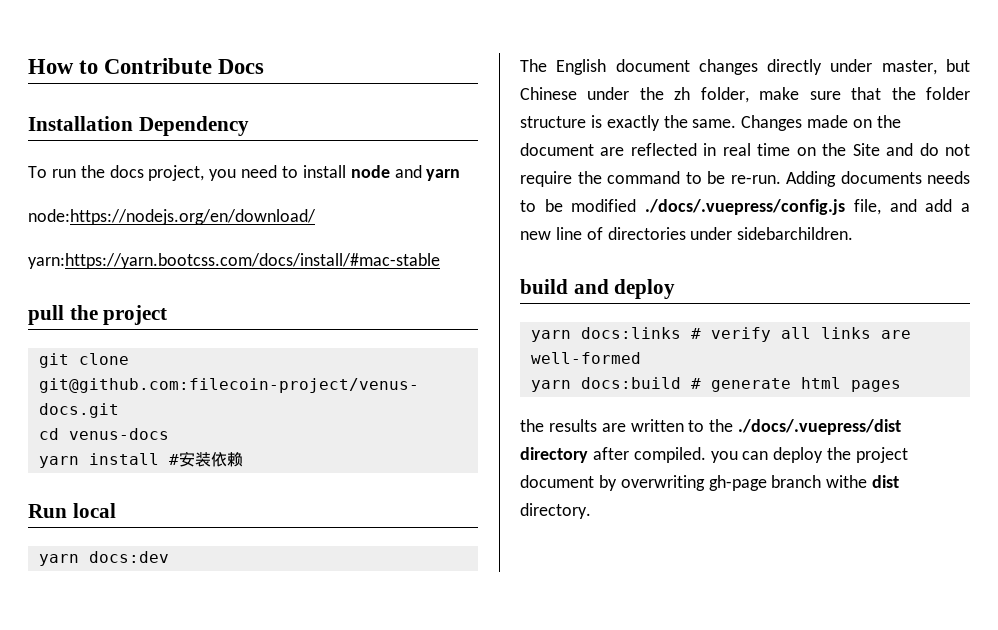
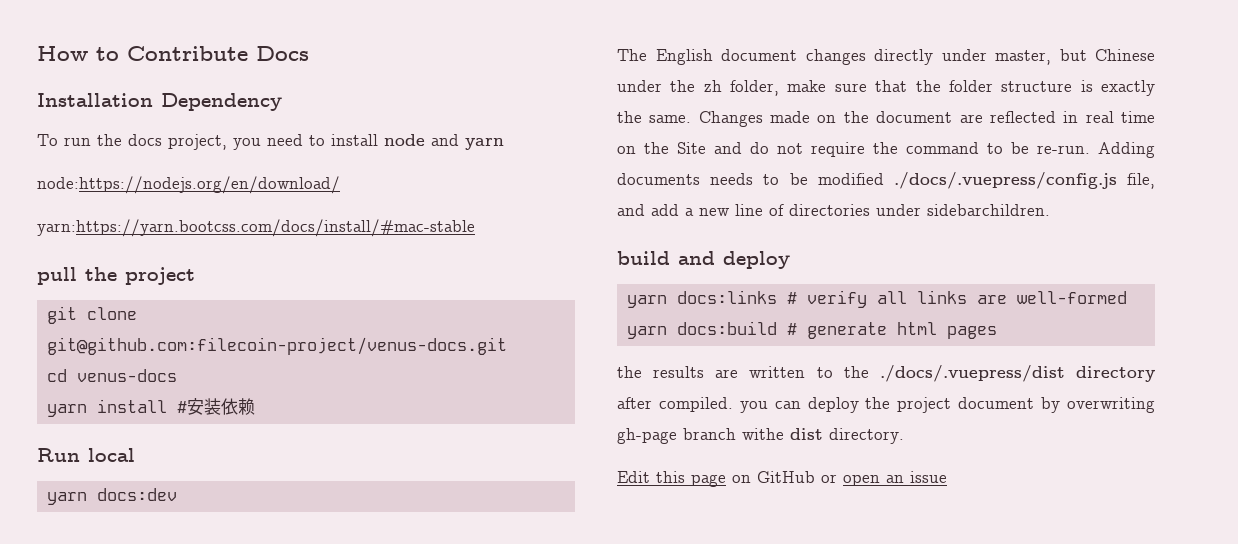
(591, 511) none -> [617,471,947,487] // Edit this page on GitHub or open an issue

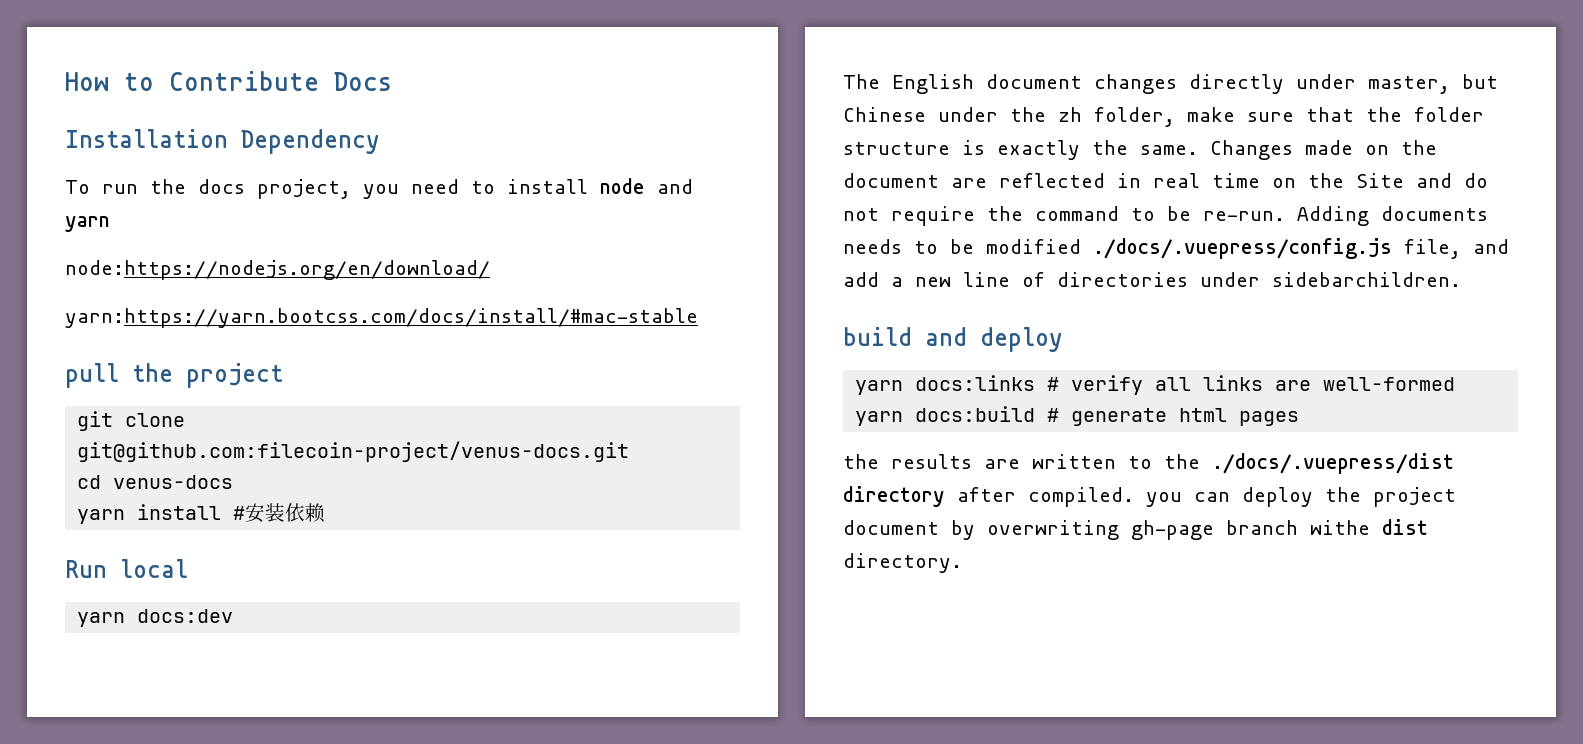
[617,471,947,487] // Edit this page on GitHub or open an issue -> (962, 563) none

